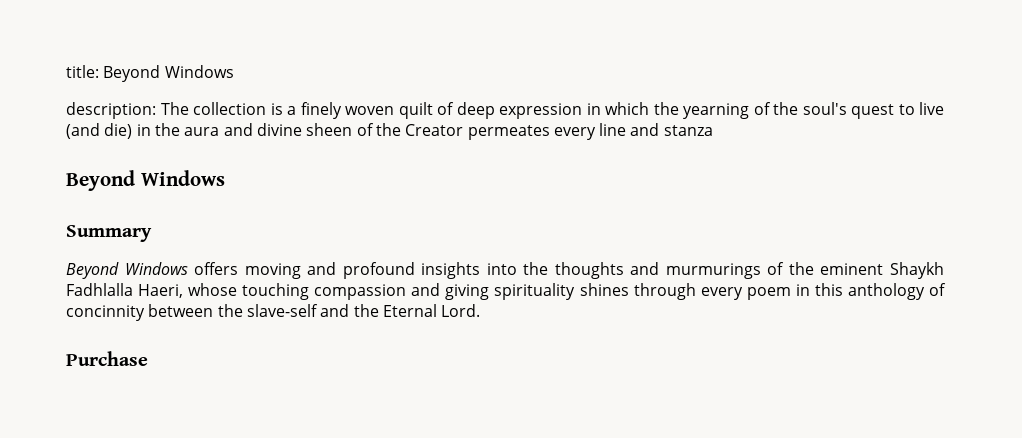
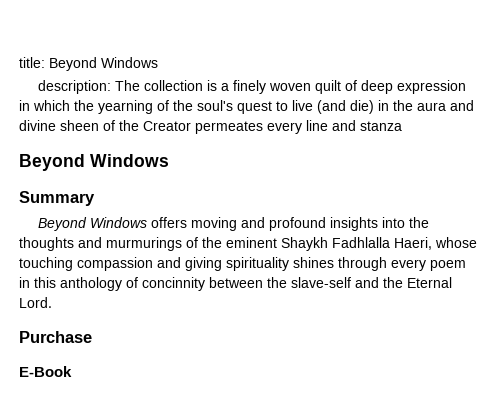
(148, 358) none -> [19,366,72,377] // E-Book

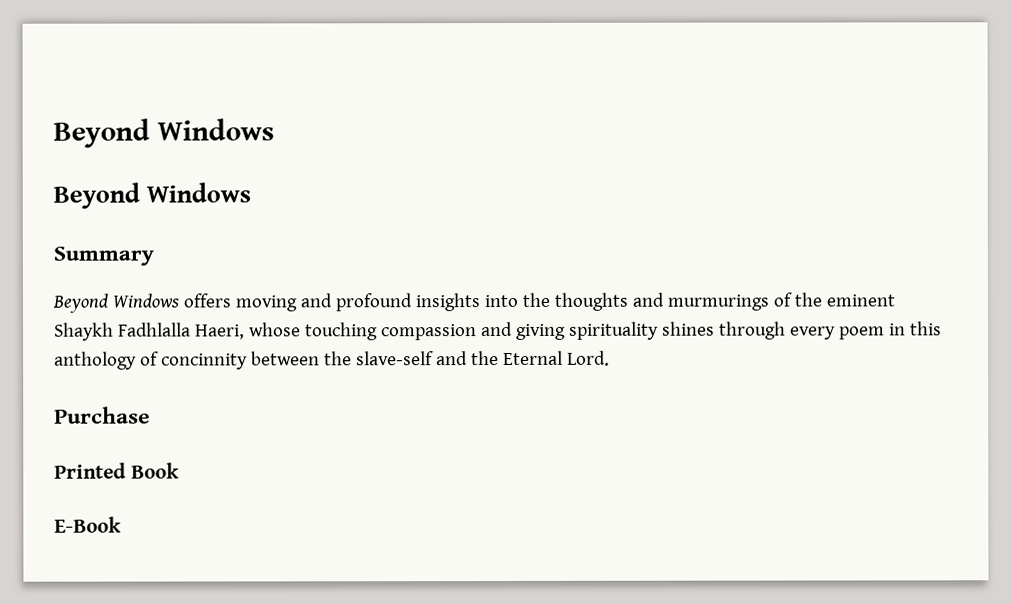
[19,57,158,71] [38,80,467,94] [19,100,474,114] [19,120,402,134] title: Beyond Windows // description: The collection is a finely woven quilt of deep expression in which the yearning of the soul's quest to live (and die) in the aura and divine sheen of the Creator permeates every line and stanza -> [53,118,274,148] Beyond Windows
(92, 337) none -> [54,462,180,479] // Printed Book

